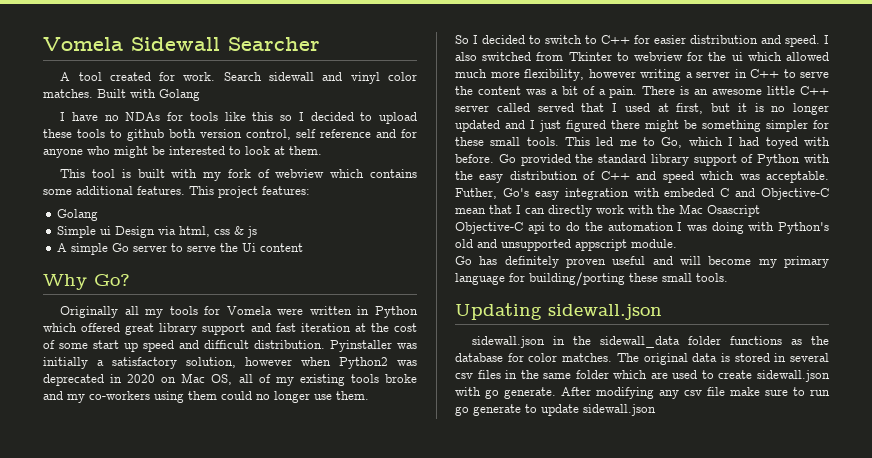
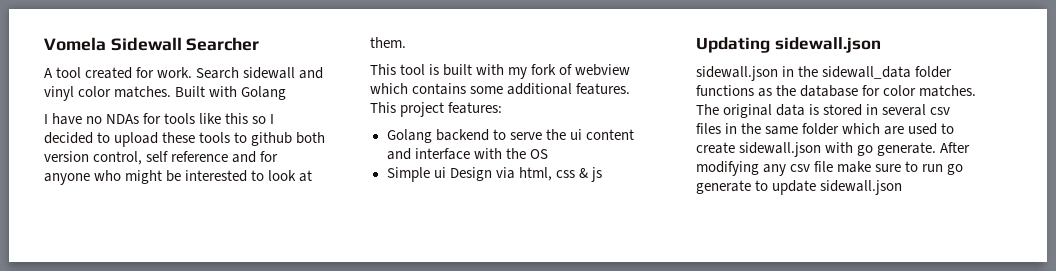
(99, 215) none -> [435,129,634,141] [386,148,548,160] backend to serve the ui content and interface with the OS
[57,243,304,255] [43,274,130,290] [60,306,418,318] [43,323,418,335] [43,340,417,352] [43,357,417,369] [43,373,417,386] [43,391,369,403] [455,35,829,47] [455,52,829,61] [455,69,829,81] [455,86,829,98] [455,103,829,115] [455,120,829,132] [455,137,830,149] [455,154,830,166] [455,171,830,183] [455,188,829,200] [455,204,760,217] [455,222,829,234] [455,239,677,251] [455,256,829,268] [455,272,728,286] // A simple Go server to serve the Ui content // Why Go? // Originally all my tools for Vomela were written in Python which offered great library support and fast iteration at the cost of some start up speed and difficult distribution. Pyinstaller was initially a satisfactory solution, however when Python2 was deprecated in 2020 on Mac OS, all of my existing tools broke and my co-workers using them could no longer use them. // So I decided to switch to C++ for easier distribution and speed. I also switched from Tkinter to webview for the ui which allowed much more flexibility, however writing a server in C++ to serve the content was a bit of a pain. There is an awesome little C++ server called served that I used at first, but it is no longer updated and I just figured there might be something simpler for these small tools. This led me to Go, which I had toyed with before. Go provided the standard library support of Python with the easy distribution of C++ and speed which was acceptable. Futher, Go's easy integration with embeded C and Objective-C mean that I can directly work with the Mac Osascript Objective-C api to do the automation I was doing with Python's old and unsupported appscript module. // Go has definitely proven useful and will become my primary language for building/porting these small tools. -> (602, 174) none

